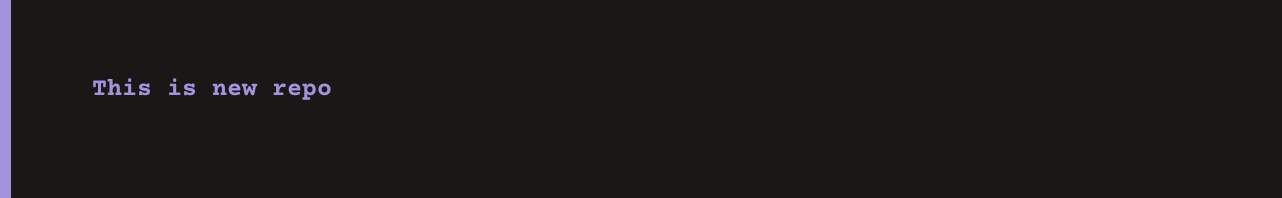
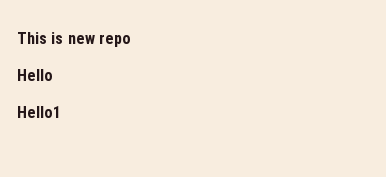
(332, 91) none -> [17,69,53,81] [17,106,61,118] // Hello // Hello1

